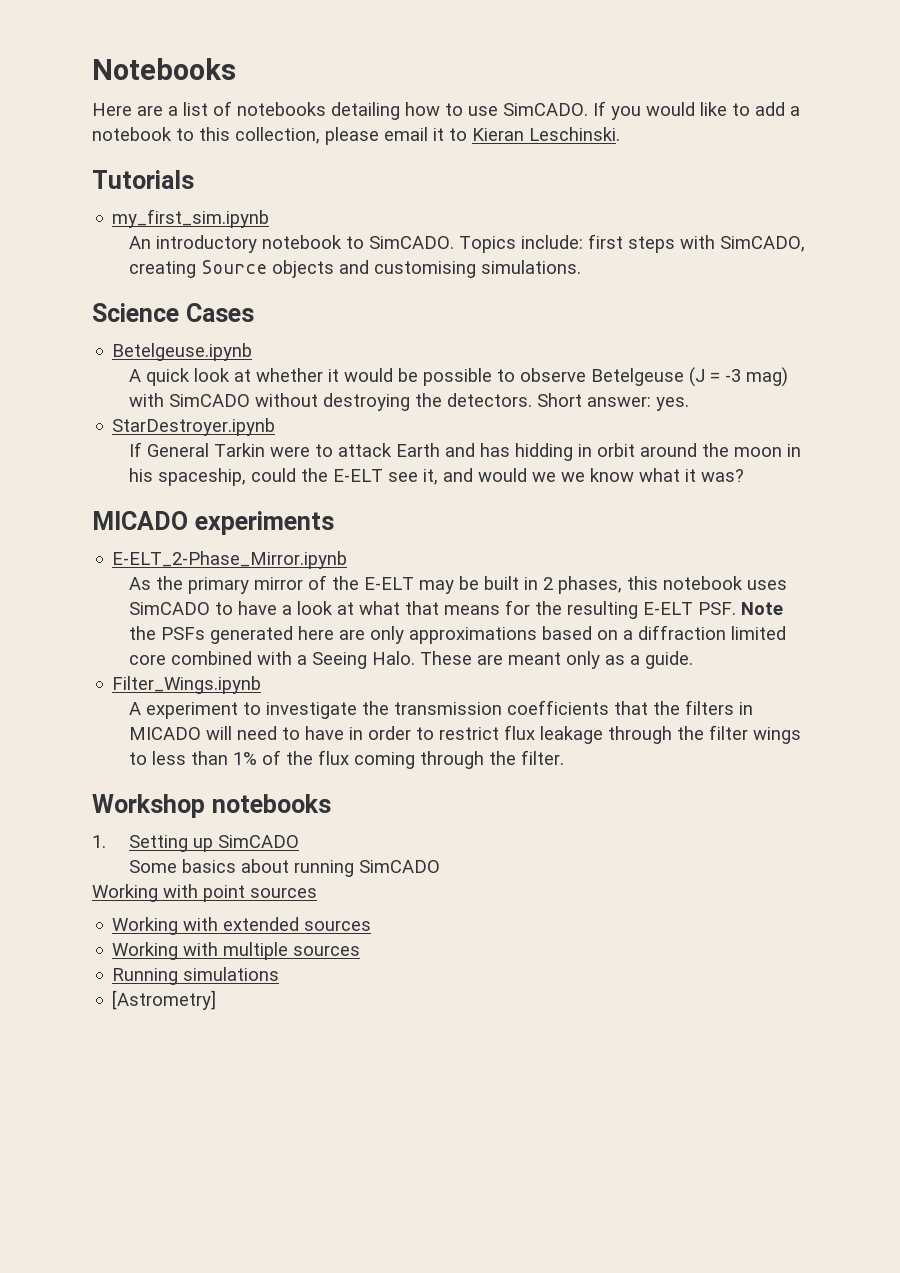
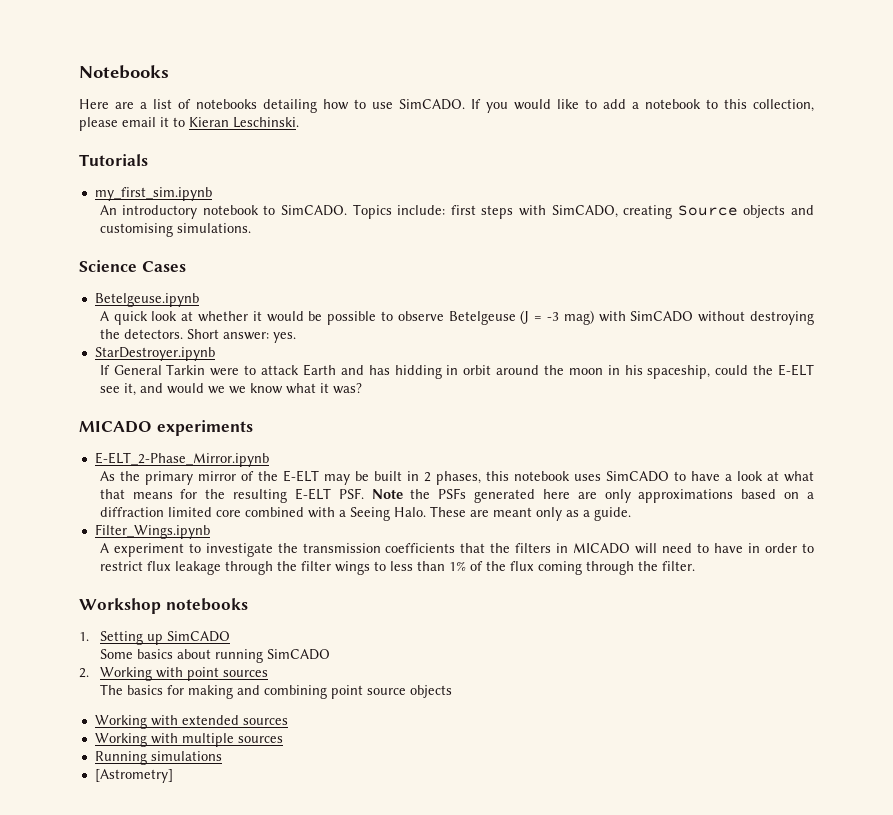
(440, 866) none -> [79,668,89,678] 2.
(317, 892) none -> [99,684,452,699] // The basics for making and combining point source objects

